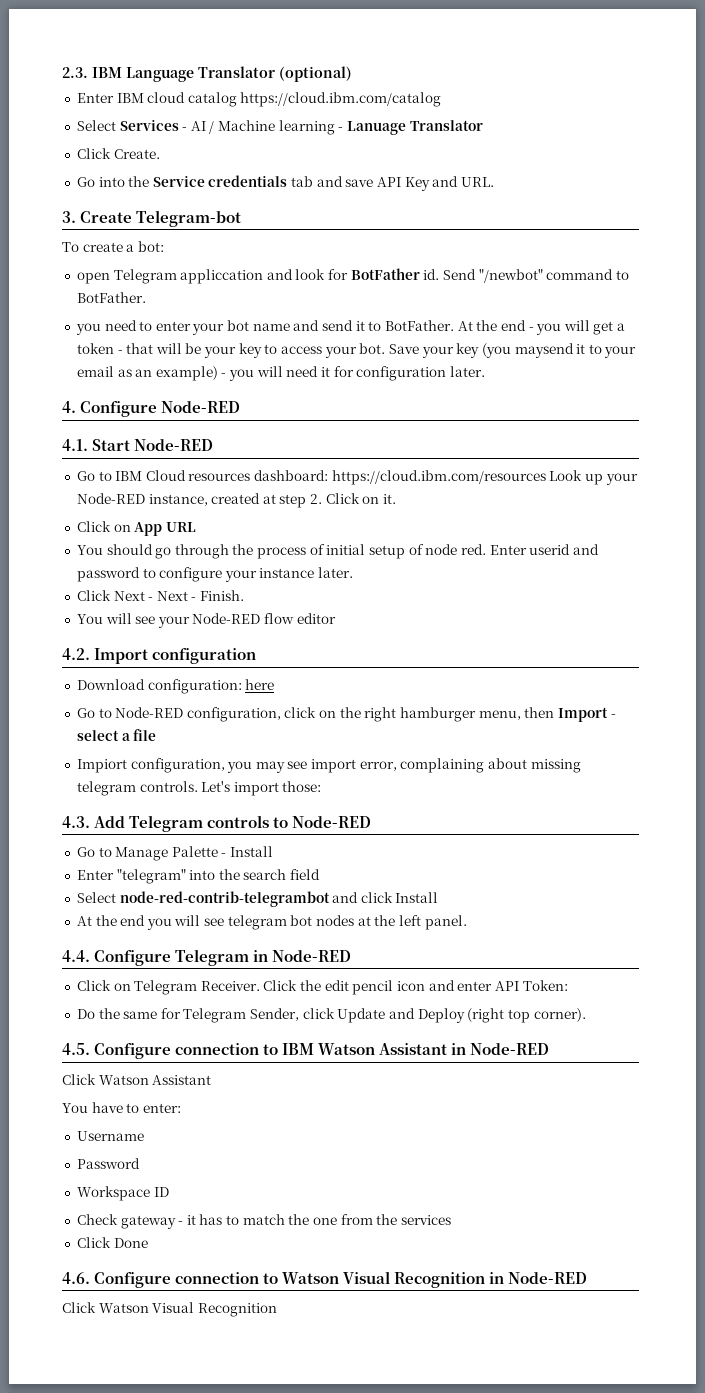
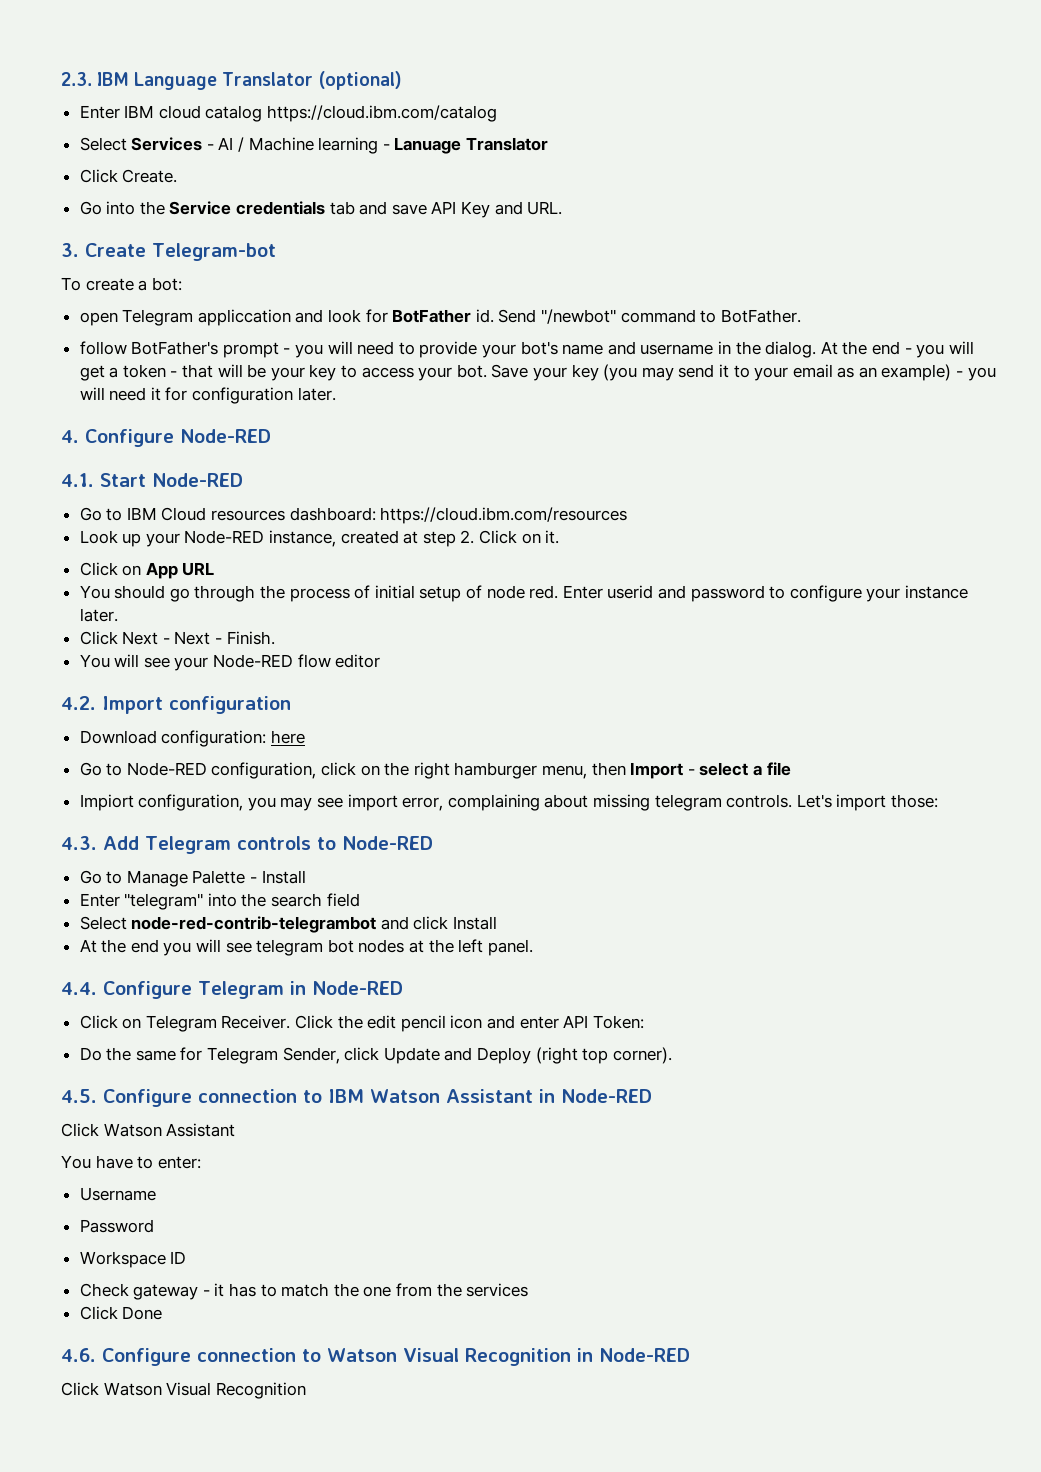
[75,320,454,335] you need to enter your bot name and send it to BotFather. -> [79,341,817,358] follow BotFather's prompt - you will need to provide your bot's name and username in the dialog.
[514,343,574,358] maysend -> [641,364,715,381] may send
(546, 477) none -> (628, 515) //

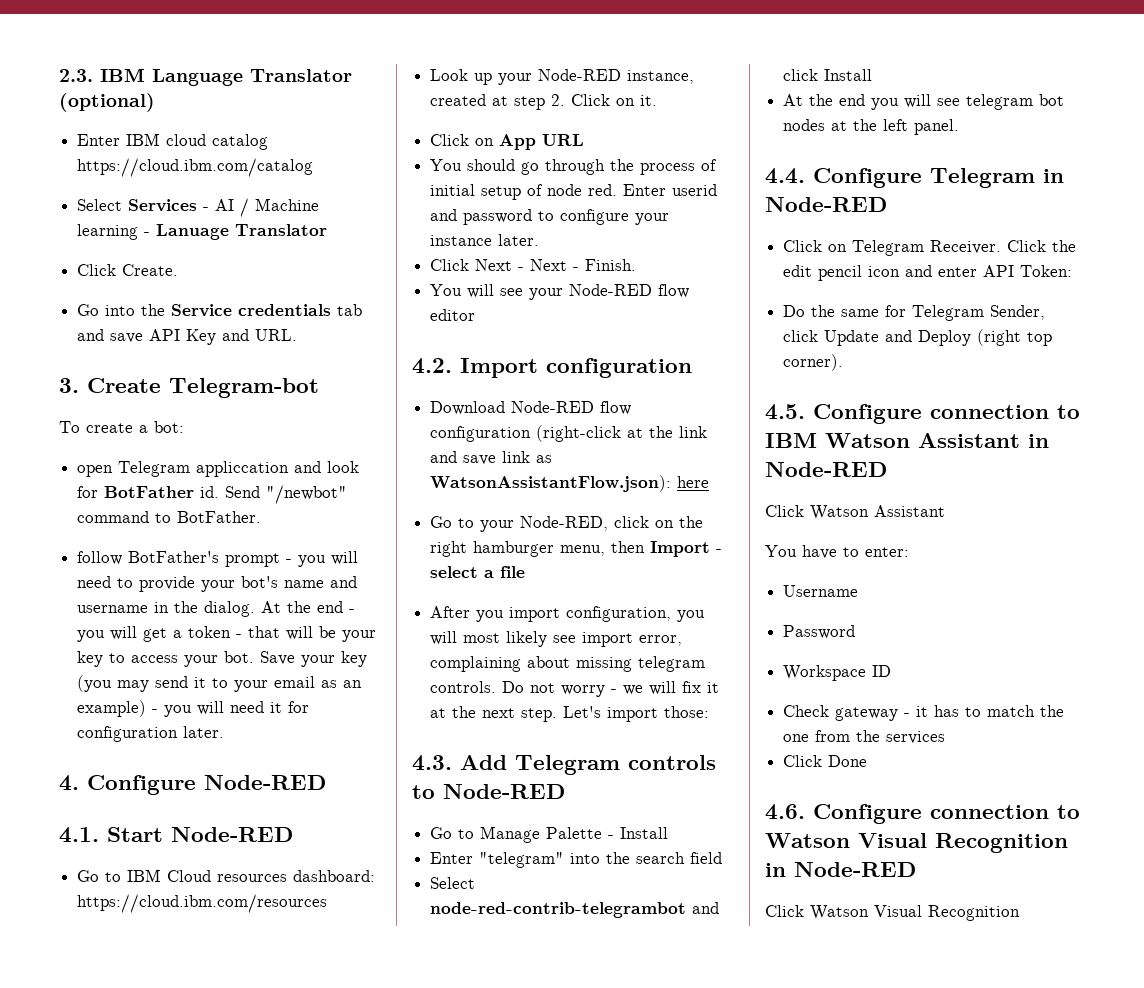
[161,730,267,747] configuration: -> [511,401,632,415] [430,425,708,442] [430,451,553,465] [430,475,672,492] Node-RED flow configuration (right-click at the link and save link as WatsonAssistantFlow.json):
[126,762,317,779] Node-RED configuration, -> [480,516,609,532] your Node-RED,
[79,794,313,811] Impiort configuration, you may -> [430,606,706,622] [430,631,548,647] After you import configuration, you will most likely
(793, 801) none -> [502,681,720,697] [430,706,558,722] Do not worry - we will fix it at the next step.

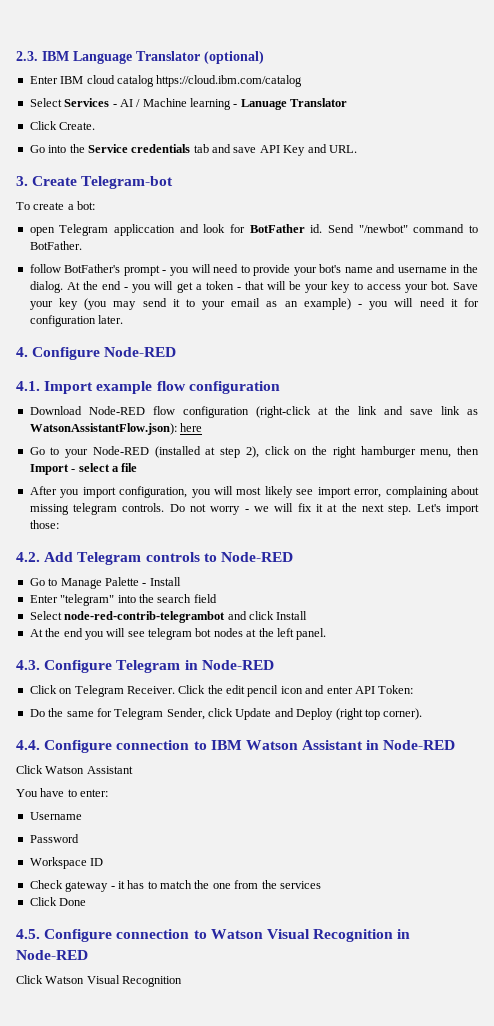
[107,827,293,842] [77,869,376,882] [77,894,328,913] [430,69,695,85] [430,94,658,110] [430,134,585,150] [430,159,718,175] [430,184,718,200] [430,209,670,225] [430,234,540,246] [430,259,637,271] [430,284,690,300] [430,309,476,321] [412,358,538,378] Start Node-RED // Go to IBM Cloud resources dashboard: https://cloud.ibm.com/resources // Look up your Node-RED instance, created at step 2. Click on it. // Click on App URL // You should go through the process of initial setup of node red. Enter userid and password to configure your instance later. // Click Next - Next - Finish. // You will see your Node-RED flow editor // 4.2. Import -> [44,381,186,394] Import example flow
[520,516,609,531] Node-RED, -> [92,446,259,458] Node-RED (installed at step 2),
[412,755,452,771] 4.3. -> [16,552,40,562] 4.2.
[765,168,805,184] 4.4. -> [16,660,40,670] 4.3.
[765,404,805,420] 4.5. -> [16,740,40,750] 4.4.
[765,804,805,820] 4.6. -> [16,929,40,939] 4.5.

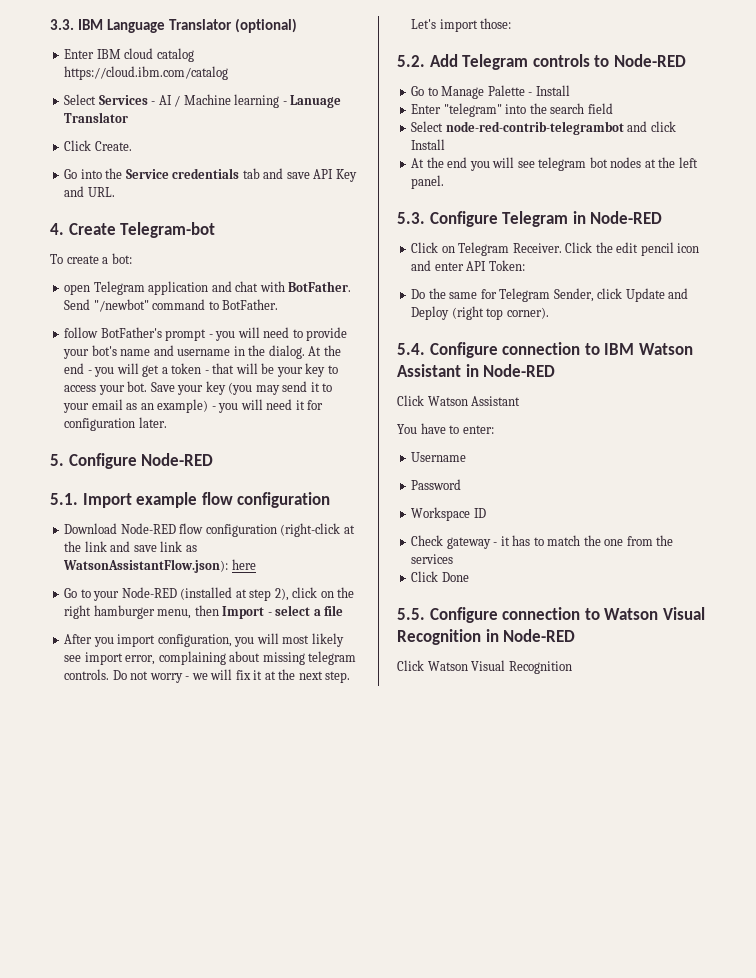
[16,51,38,61] 2.3. -> [50,19,74,30] 3.3.
[16,176,28,186] 3. -> [50,223,64,235] 4.
[114,224,323,236] appliccation and look for BotFather id. -> [148,281,352,295] application and chat with BotFather.
[16,347,28,357] 4. -> [50,454,64,466] 5.
[16,381,40,391] 4.1. -> [50,493,78,505] 5.1.
[16,552,40,562] 4.2. -> [397,55,425,67] 5.2.
[16,660,40,670] 4.3. -> [397,212,425,224] 5.3.
[16,740,40,750] 4.4. -> [397,343,425,355] 5.4.
[16,929,40,939] 4.5. -> [397,608,425,620] 5.5.

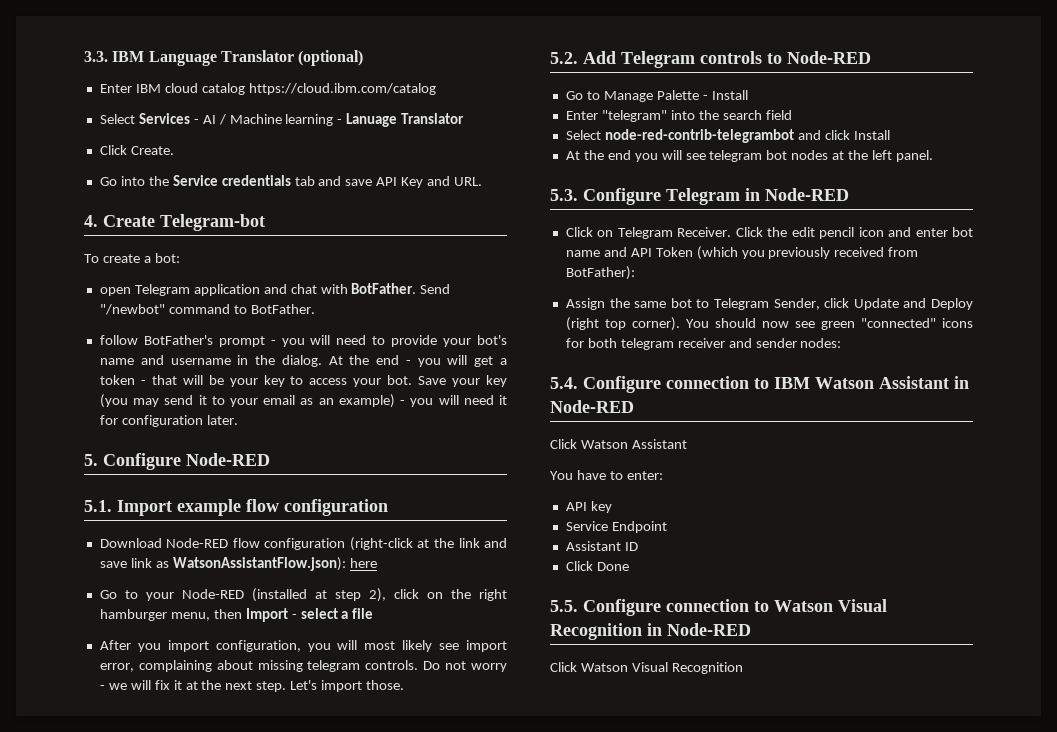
[480,18,512,29] those: -> [366,680,405,690] those.
[466,260,525,271] [411,288,497,299] API Token: // Do the same for -> [952,227,973,237] [565,246,919,260] [565,266,635,280] [565,298,710,310] bot name and API Token (which you previously received from BotFather): // Assign the same bot to
(549, 313) none -> [685,318,973,330] [565,338,842,350] You should now see green "connected" icons for both telegram receiver and sender nodes:
[411,452,467,462] [411,479,462,490] [411,507,486,521] [411,535,674,549] [411,554,454,564] Username // Password // Workspace ID // Check gateway - it has to match the one from the services -> [565,501,612,513] [565,521,667,533] [565,541,638,551] API key // Service Endpoint // Assistant ID

